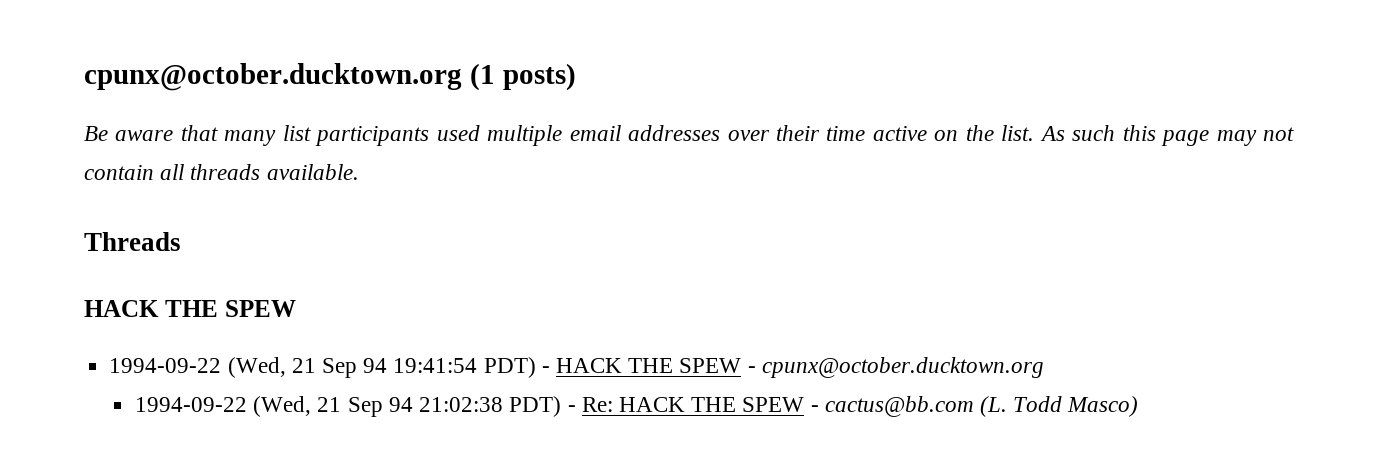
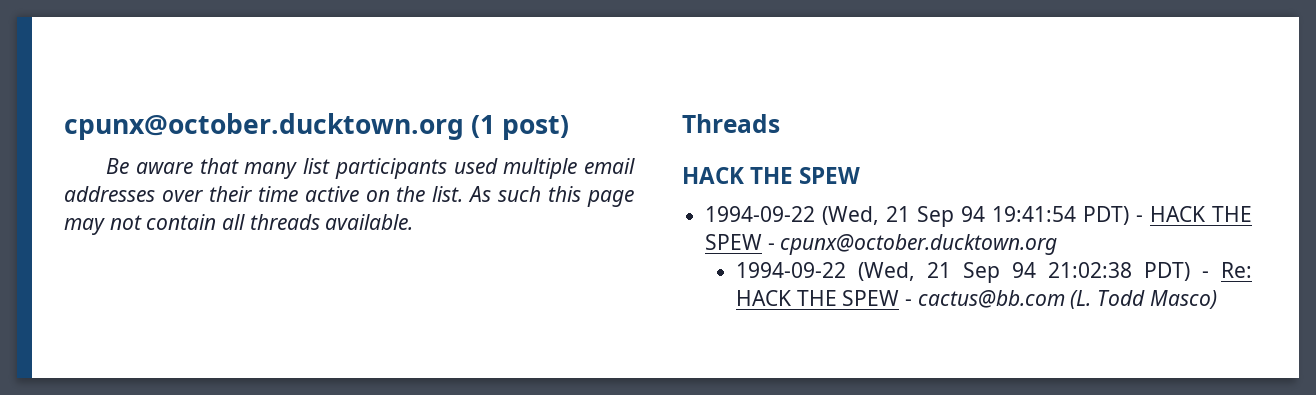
[502,63,576,91] posts) -> [502,115,570,140] post)

